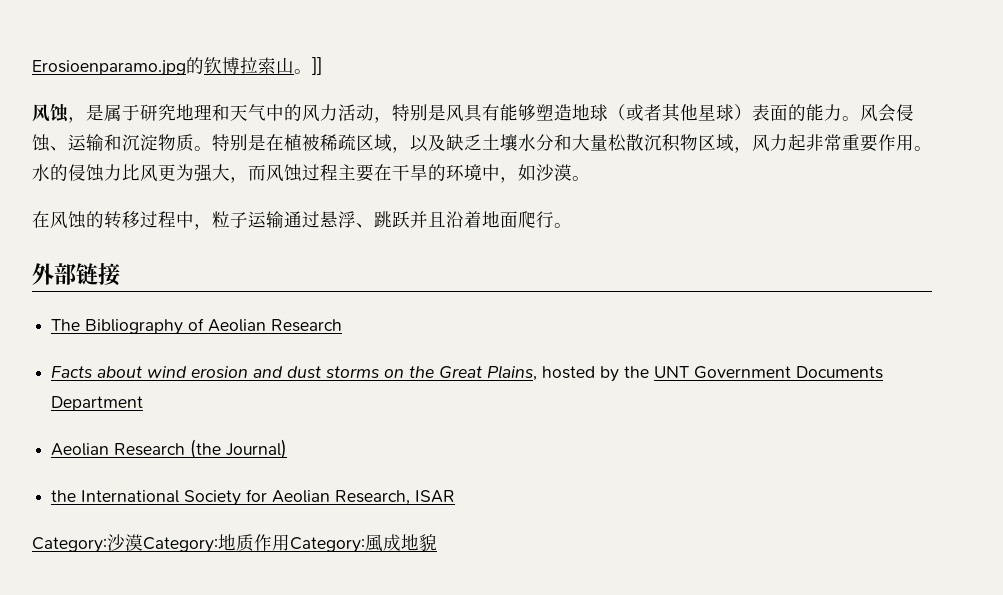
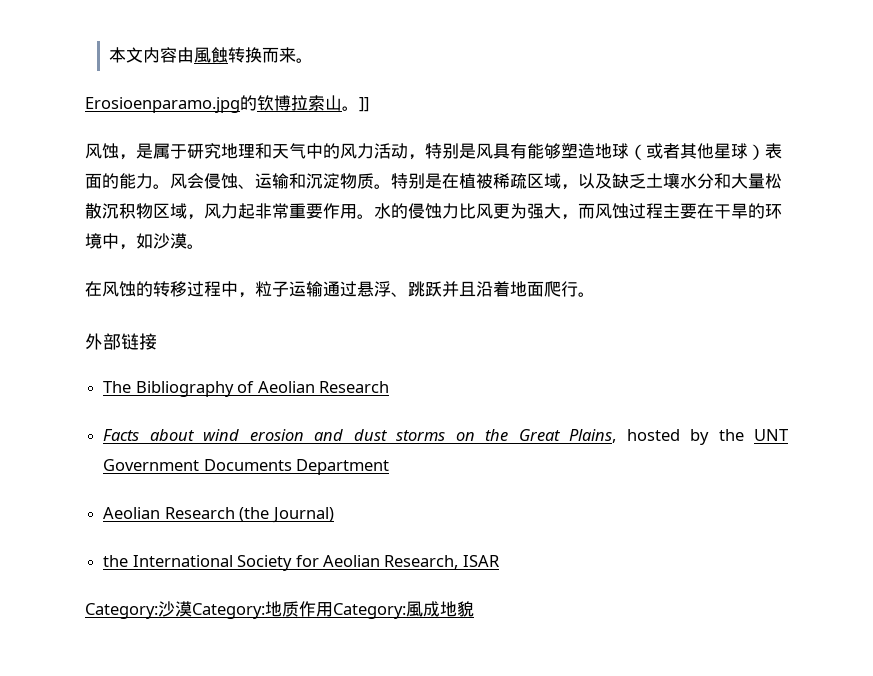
(32, 68) none -> [109,47,314,63] 本文内容由風蝕转换而来。 //

